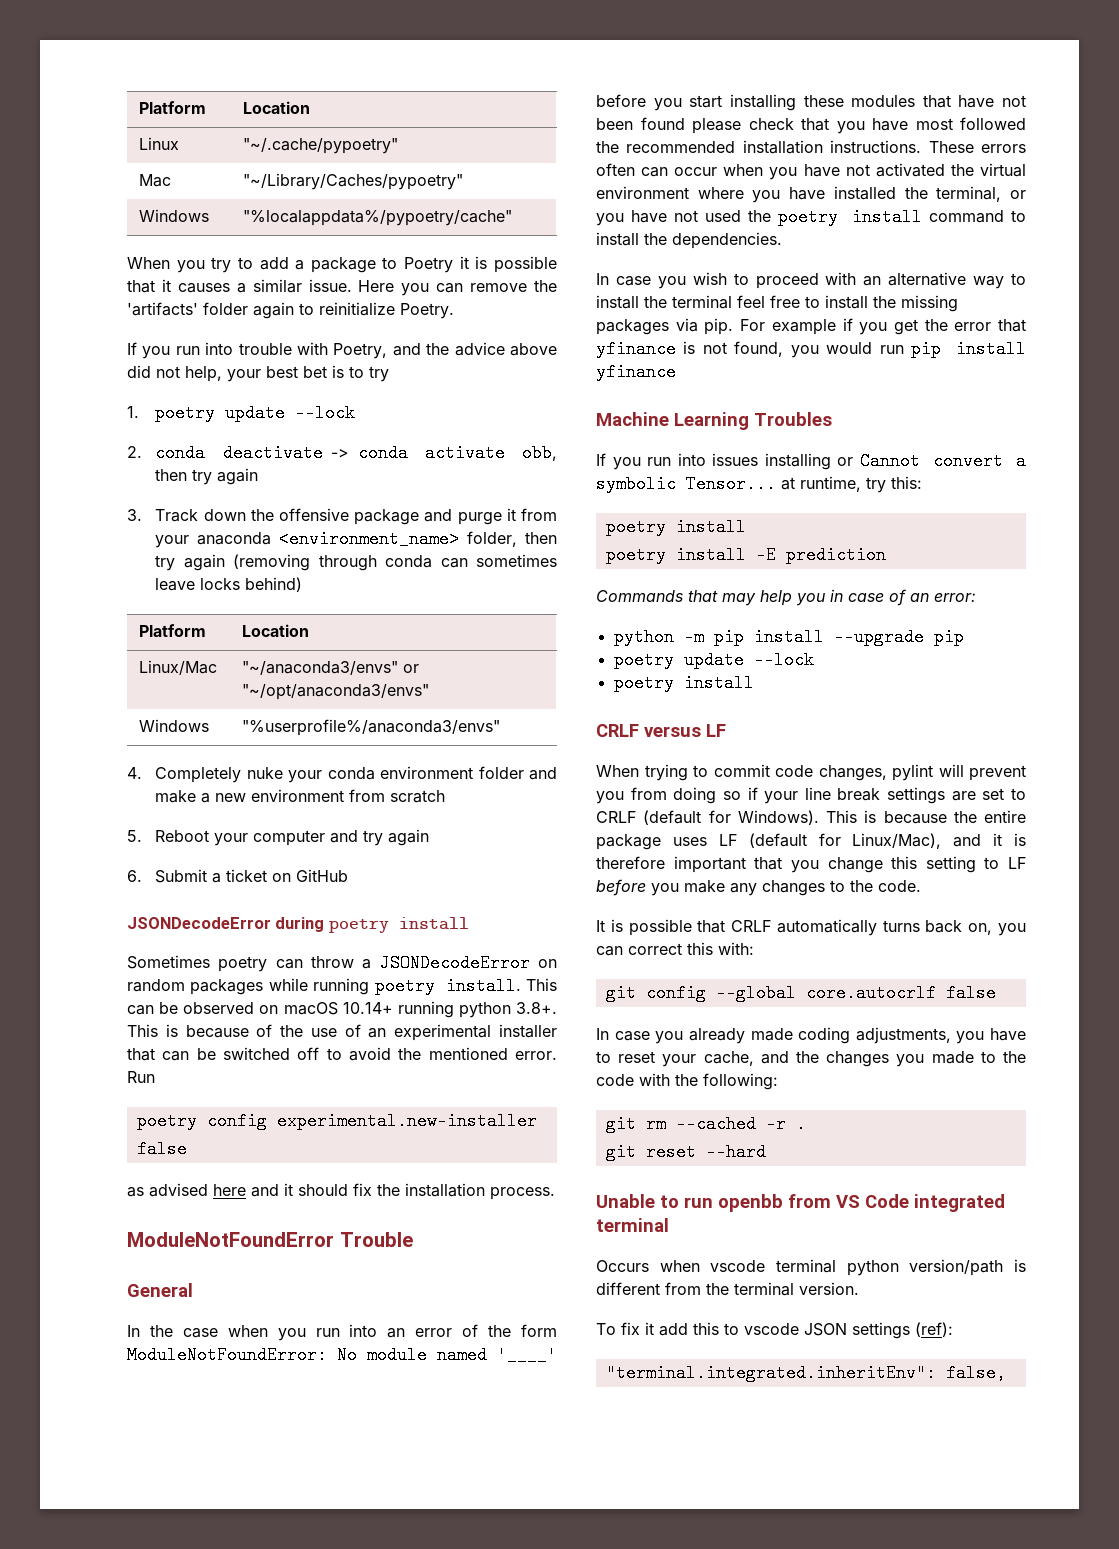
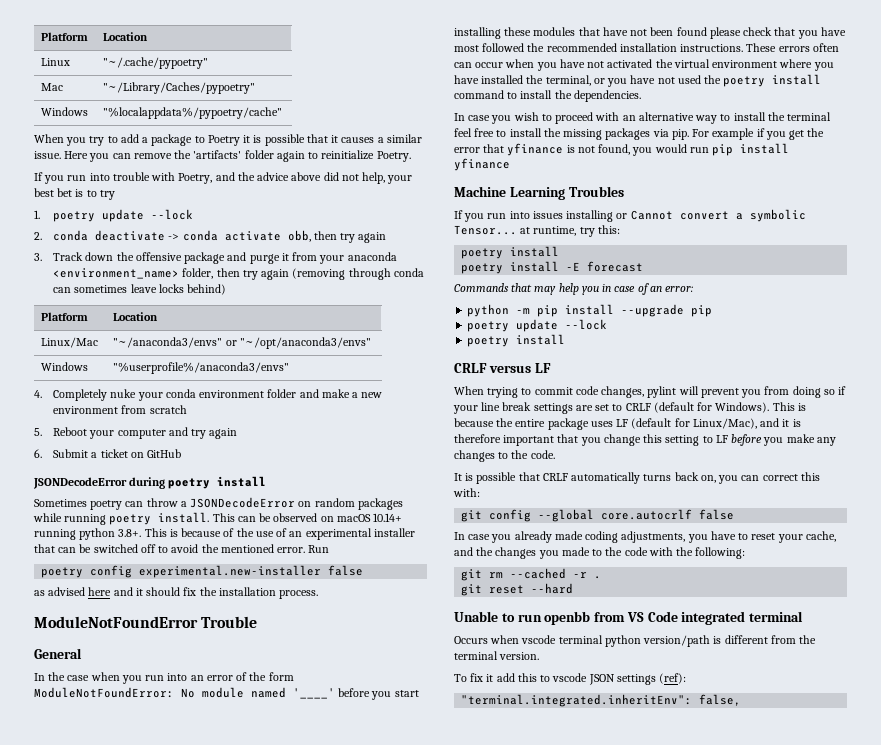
[785,546,886,564] prediction -> [587,261,644,272] forecast

